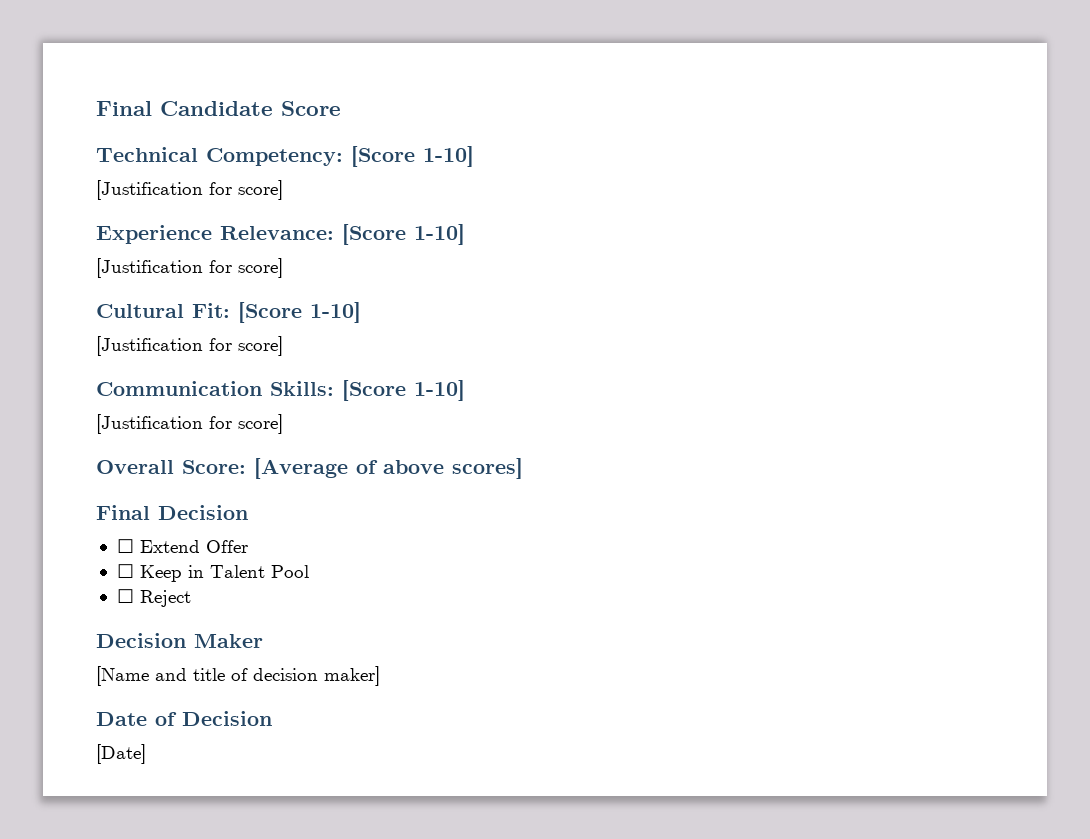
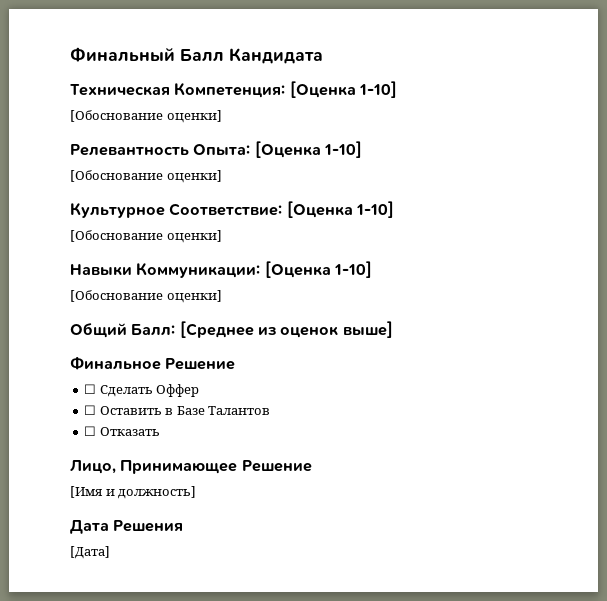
[96,101,341,116] [96,146,474,167] [96,180,283,200] [96,224,465,245] [96,258,283,278] [96,302,361,323] [96,336,283,356] [96,380,465,401] [96,414,283,434] [96,458,523,479] [96,505,248,520] [116,539,248,553] [116,564,309,582] [116,589,191,607] [96,633,263,648] [96,666,380,686] [96,711,272,726] [96,744,146,764] Final Candidate Score // Technical Competency: [Score 1-10] // [Justification for score] // Experience Relevance: [Score 1-10] // [Justification for score] // Cultural Fit: [Score 1-10] // [Justification for score] // Communication Skills: [Score 1-10] // [Justification for score] // Overall Score: [Average of above scores] // Final Decision // ☐ Extend Offer // ☐ Keep in Talent Pool // ☐ Reject // Decision Maker // [Name and title of decision maker] // Date of Decision // [Date] -> [70,47,323,64] [70,81,397,98] [70,110,222,123] [70,141,362,158] [70,170,222,183] [70,201,394,218] [70,230,222,243] [70,261,372,278] [70,290,222,303] [70,321,393,338] [70,356,236,370] [84,384,200,397] [84,405,271,415] [84,426,160,436] [70,460,312,474] [70,486,197,499] [70,520,184,534] [70,546,110,559] Финальный Балл Кандидата // Техническая Компетенция: [Оценка 1-10] // [Обоснование оценки] // Релевантность Опыта: [Оценка 1-10] // [Обоснование оценки] // Культурное Соответствие: [Оценка 1-10] // [Обоснование оценки] // Навыки Коммуникации: [Оценка 1-10] // [Обоснование оценки] // Общий Балл: [Среднее из оценок выше] // Финальное Решение // ☐ Сделать Оффер // ☐ Оставить в Базе Талантов // ☐ Отказать // Лицо, Принимающее Решение // [Имя и должность] // Дата Решения // [Дата]

